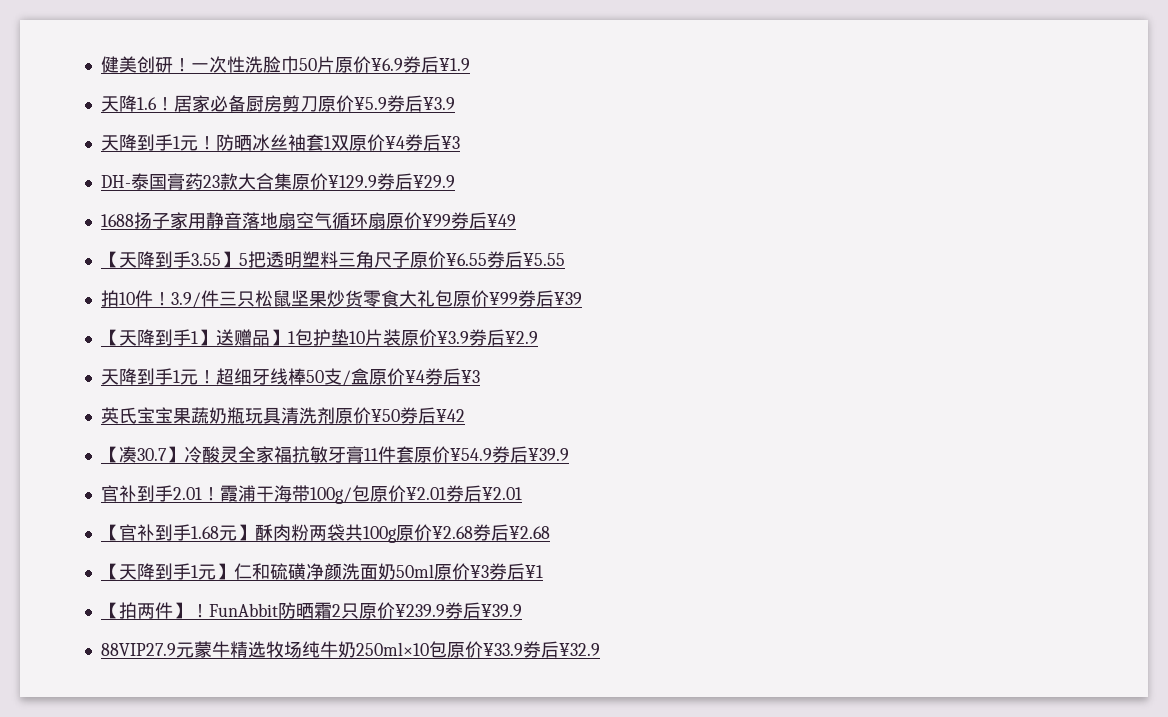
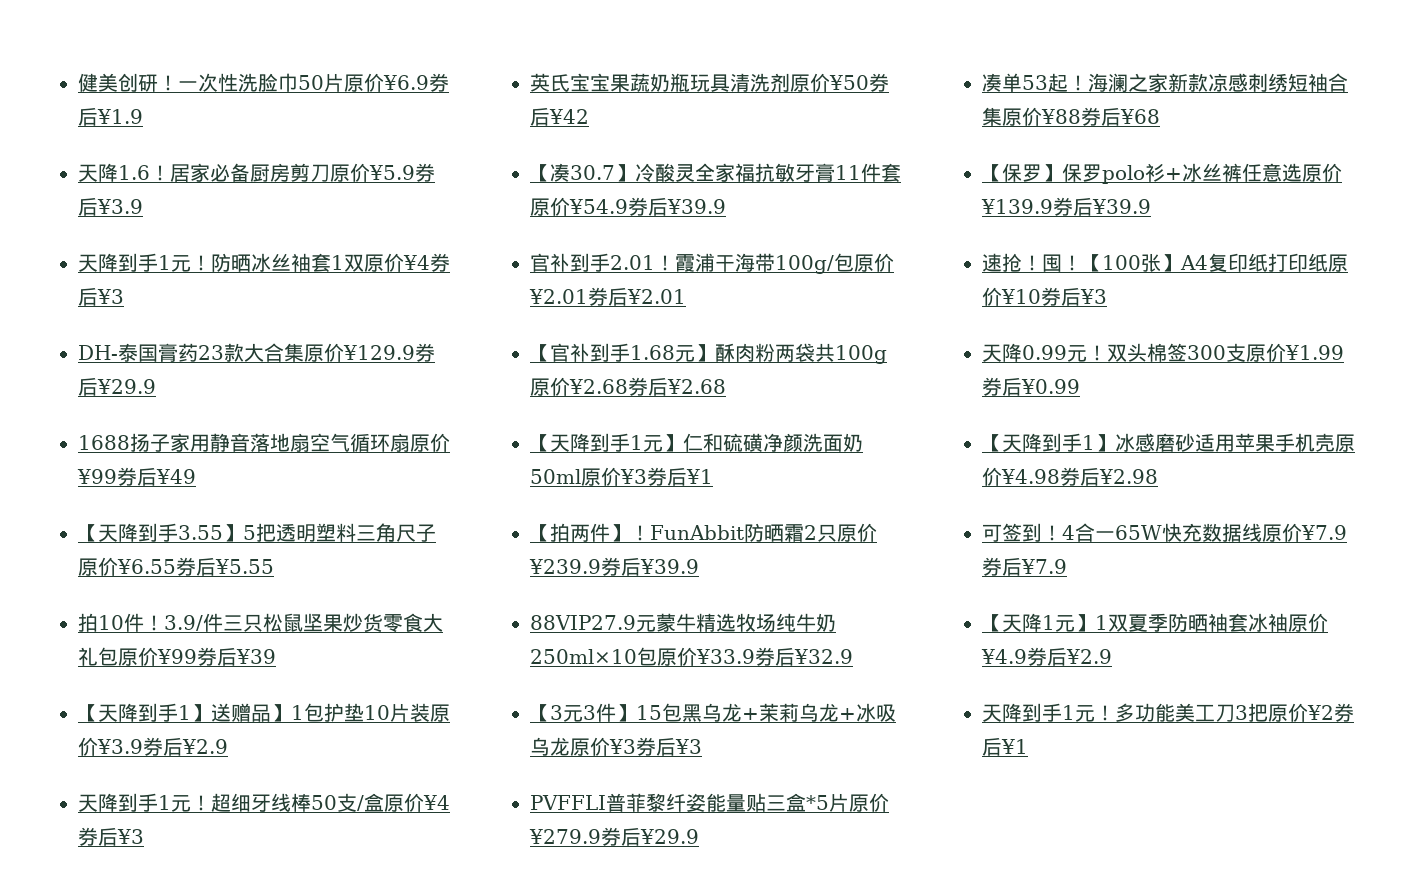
(600, 649) none -> [530,703,896,722] [530,737,702,756] [530,793,889,812] [529,827,699,846] [982,73,1348,93] [982,107,1160,126] [982,163,1342,184] [981,197,1151,216] [982,253,1348,272] [982,287,1107,306] [982,343,1344,362] [982,377,1080,396] [982,433,1355,452] [982,467,1158,486] [982,523,1347,542] [982,557,1067,576] [982,613,1328,632] [981,647,1112,666] [982,703,1354,722] [982,737,1028,756] // 【3元3件】15包黑乌龙+茉莉乌龙+冰吸乌龙原价¥3券后¥3 // PVFFLI普菲黎纤姿能量贴三盒*5片原价¥279.9券后¥29.9 // 凑单53起！海澜之家新款凉感刺绣短袖合集原价¥88券后¥68 // 【保罗】保罗polo衫+冰丝裤任意选原价¥139.9券后¥39.9 // 速抢！囤！【100张】A4复印纸打印纸原价¥10券后¥3 // 天降0.99元！双头棉签300支原价¥1.99券后¥0.99 // 【天降到手1】冰感磨砂适用苹果手机壳原价¥4.98券后¥2.98 // 可签到！4合一65W快充数据线原价¥7.9券后¥7.9 // 【天降1元】1双夏季防晒袖套冰袖原价¥4.9券后¥2.9 // 天降到手1元！多功能美工刀3把原价¥2券后¥1

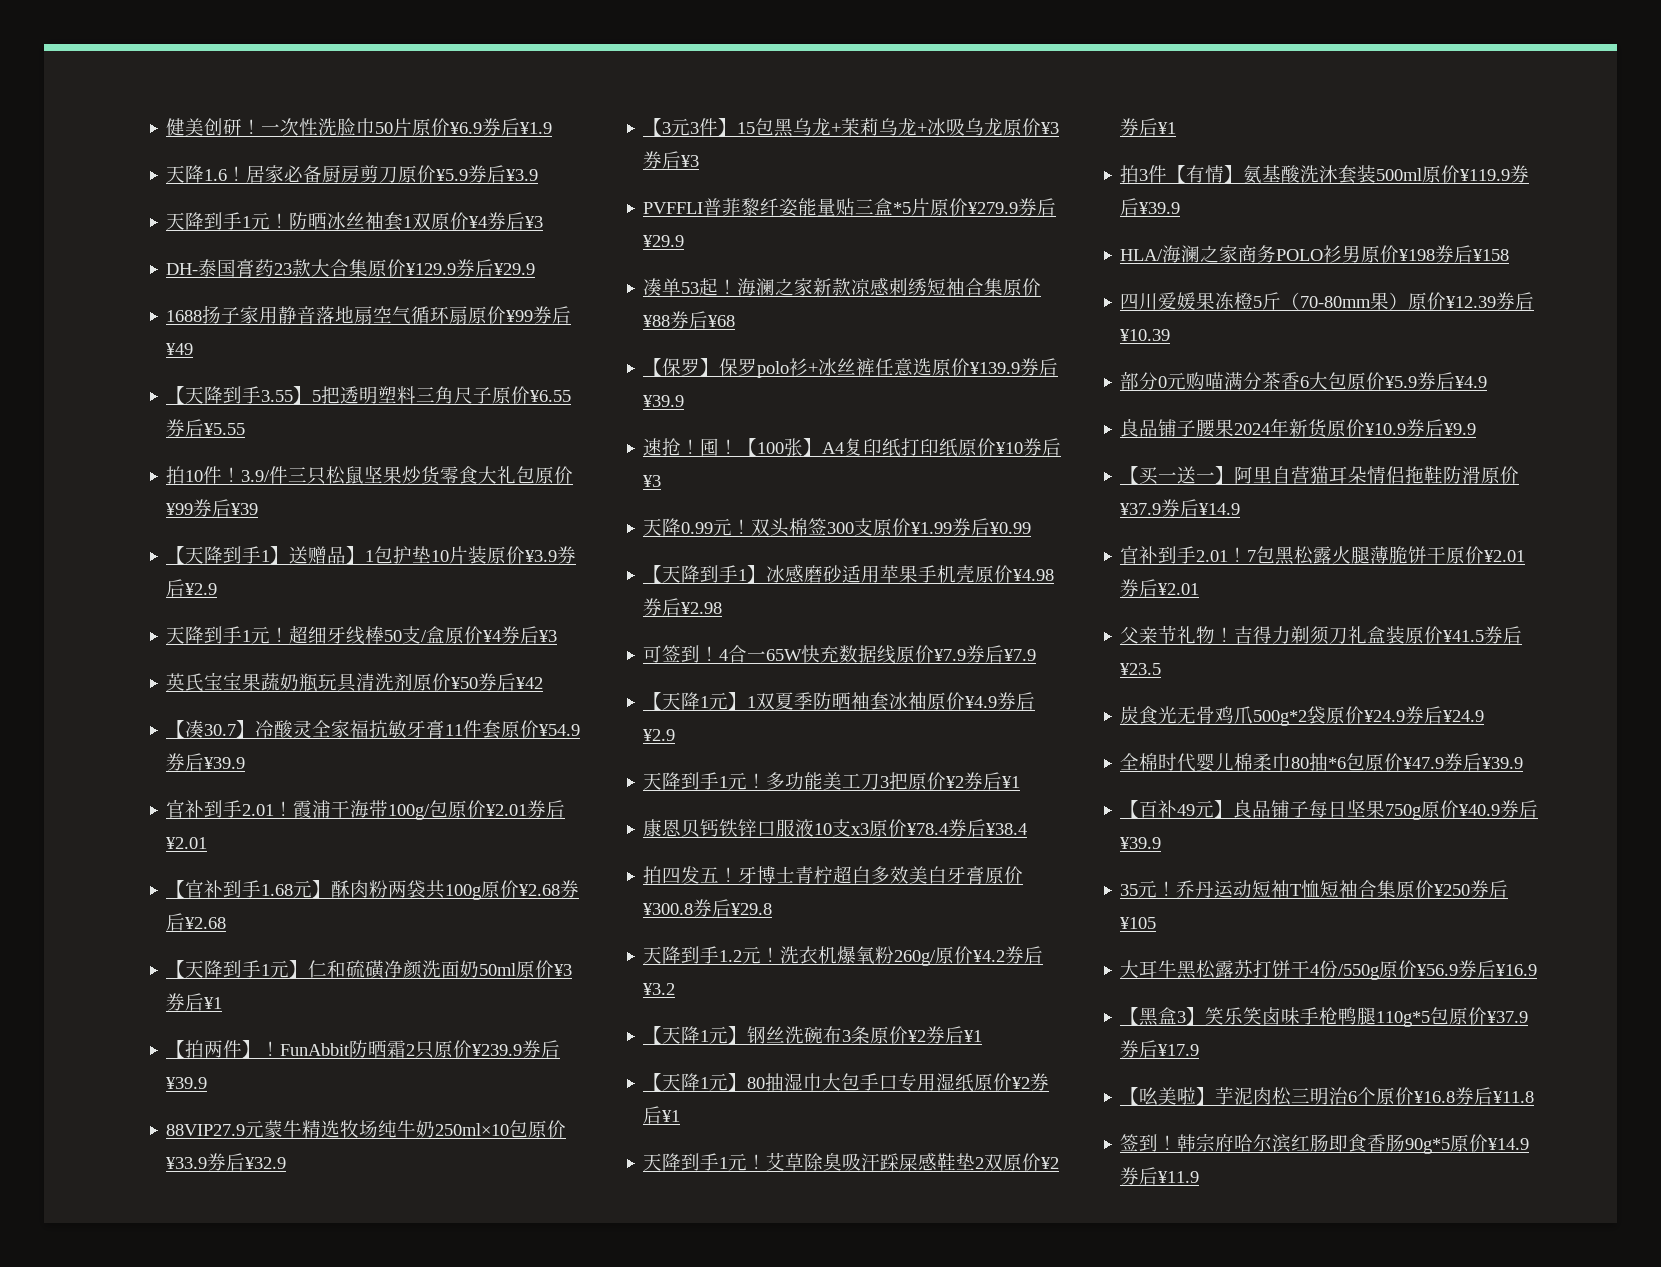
(1028, 746) none -> [643,819,1028,838] [643,865,1024,884] [643,899,773,917] [643,946,1044,966] [643,983,676,995] [643,1026,983,1044] [643,1073,1050,1092] [643,1106,681,1124] [643,1152,1060,1171] [1120,118,1177,136] [1120,165,1530,184] [1120,198,1181,216] [1120,245,1510,263] [1120,292,1535,310] [1120,329,1171,341] [1120,372,1488,390] [1120,418,1477,438] [1120,466,1520,485] [1120,499,1241,517] [1120,546,1526,565] [1120,579,1200,597] [1120,625,1523,645] [1120,663,1162,675] [1120,706,1485,726] [1120,753,1524,772] [1120,799,1539,820] [1120,837,1162,849] [1120,880,1509,898] [1120,917,1157,929] [1120,960,1538,980] [1120,1007,1529,1027] [1120,1040,1200,1058] [1120,1087,1535,1106] [1120,1133,1530,1154] [1120,1167,1200,1185] // 康恩贝钙铁锌口服液10支x3原价¥78.4券后¥38.4 // 拍四发五！牙博士青柠超白多效美白牙膏原价¥300.8券后¥29.8 // 天降到手1.2元！洗衣机爆氧粉260g/原价¥4.2券后¥3.2 // 【天降1元】钢丝洗碗布3条原价¥2券后¥1 // 【天降1元】80抽湿巾大包手口专用湿纸原价¥2券后¥1 // 天降到手1元！艾草除臭吸汗踩屎感鞋垫2双原价¥2券后¥1 // 拍3件【有情】氨基酸洗沐套装500ml原价¥119.9券后¥39.9 // HLA/海澜之家商务POLO衫男原价¥198券后¥158 // 四川爱媛果冻橙5斤（70-80mm果）原价¥12.39券后¥10.39 // 部分0元购喵满分茶香6大包原价¥5.9券后¥4.9 // 良品铺子腰果2024年新货原价¥10.9券后¥9.9 // 【买一送一】阿里自营猫耳朵情侣拖鞋防滑原价¥37.9券后¥14.9 // 官补到手2.01！7包黑松露火腿薄脆饼干原价¥2.01券后¥2.01 // 父亲节礼物！吉得力剃须刀礼盒装原价¥41.5券后¥23.5 // 炭食光无骨鸡爪500g*2袋原价¥24.9券后¥24.9 // 全棉时代婴儿棉柔巾80抽*6包原价¥47.9券后¥39.9 // 【百补49元】良品铺子每日坚果750g原价¥40.9券后¥39.9 // 35元！乔丹运动短袖T恤短袖合集原价¥250券后¥105 // 大耳牛黑松露苏打饼干4份/550g原价¥56.9券后¥16.9 // 【黑盒3】笑乐笑卤味手枪鸭腿110g*5包原价¥37.9券后¥17.9 // 【吆美啦】芋泥肉松三明治6个原价¥16.8券后¥11.8 // 签到！韩宗府哈尔滨红肠即食香肠90g*5原价¥14.9券后¥11.9

